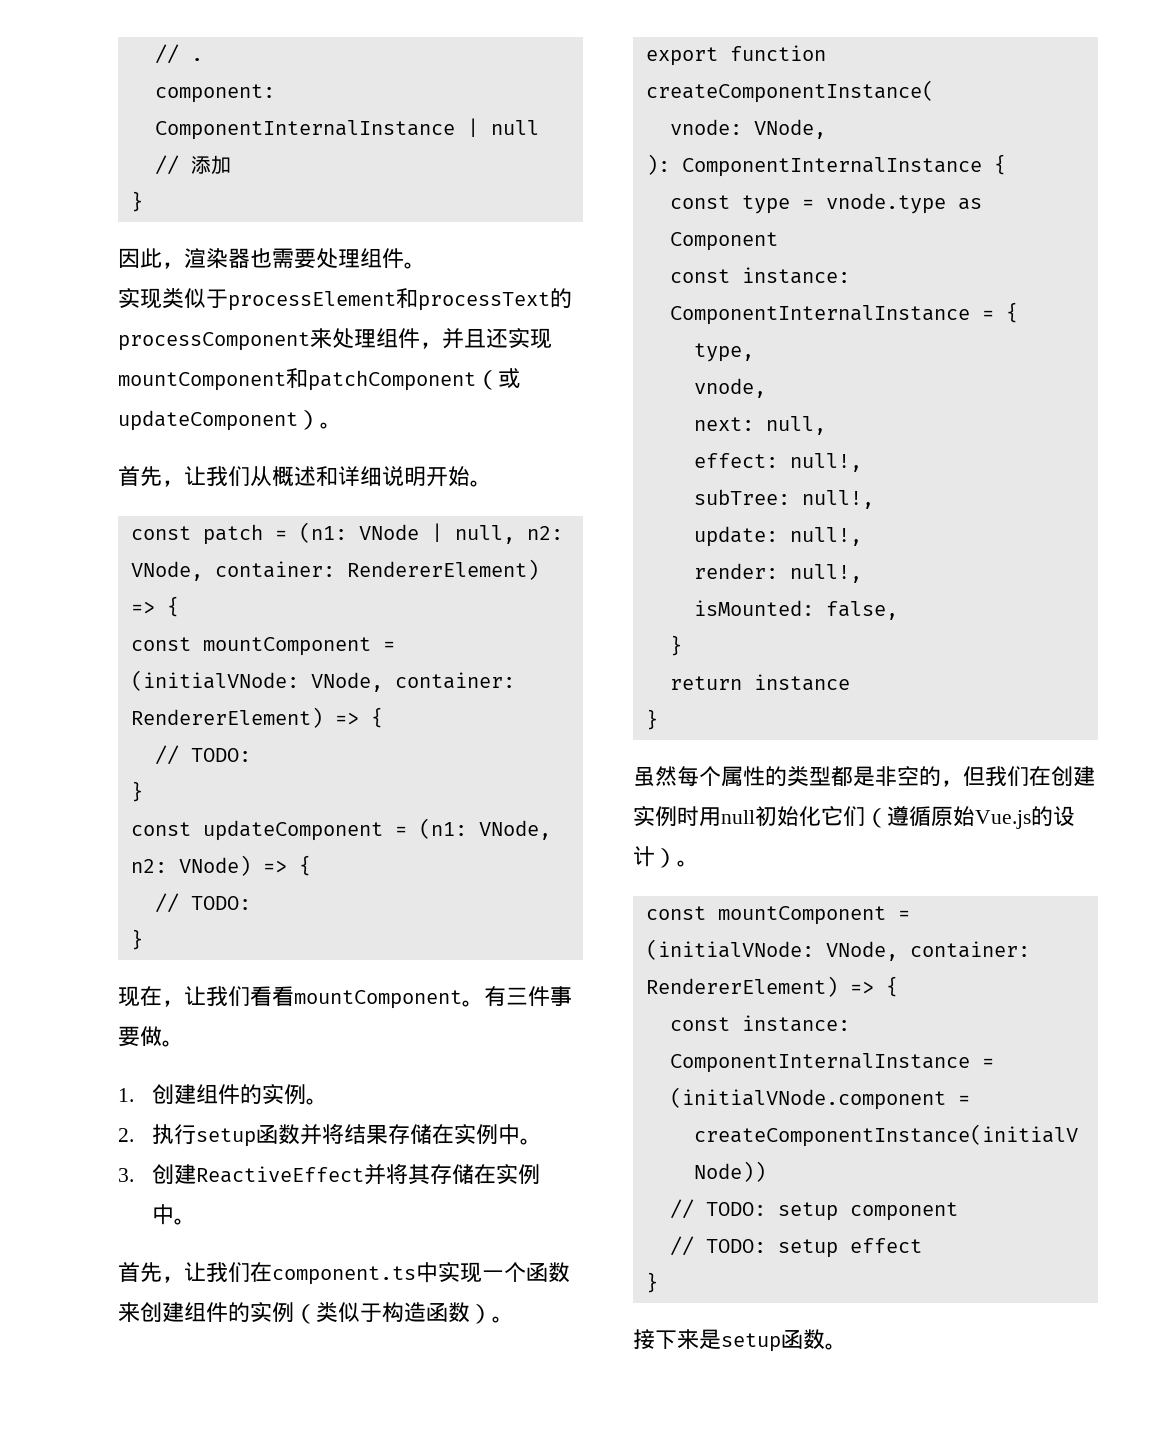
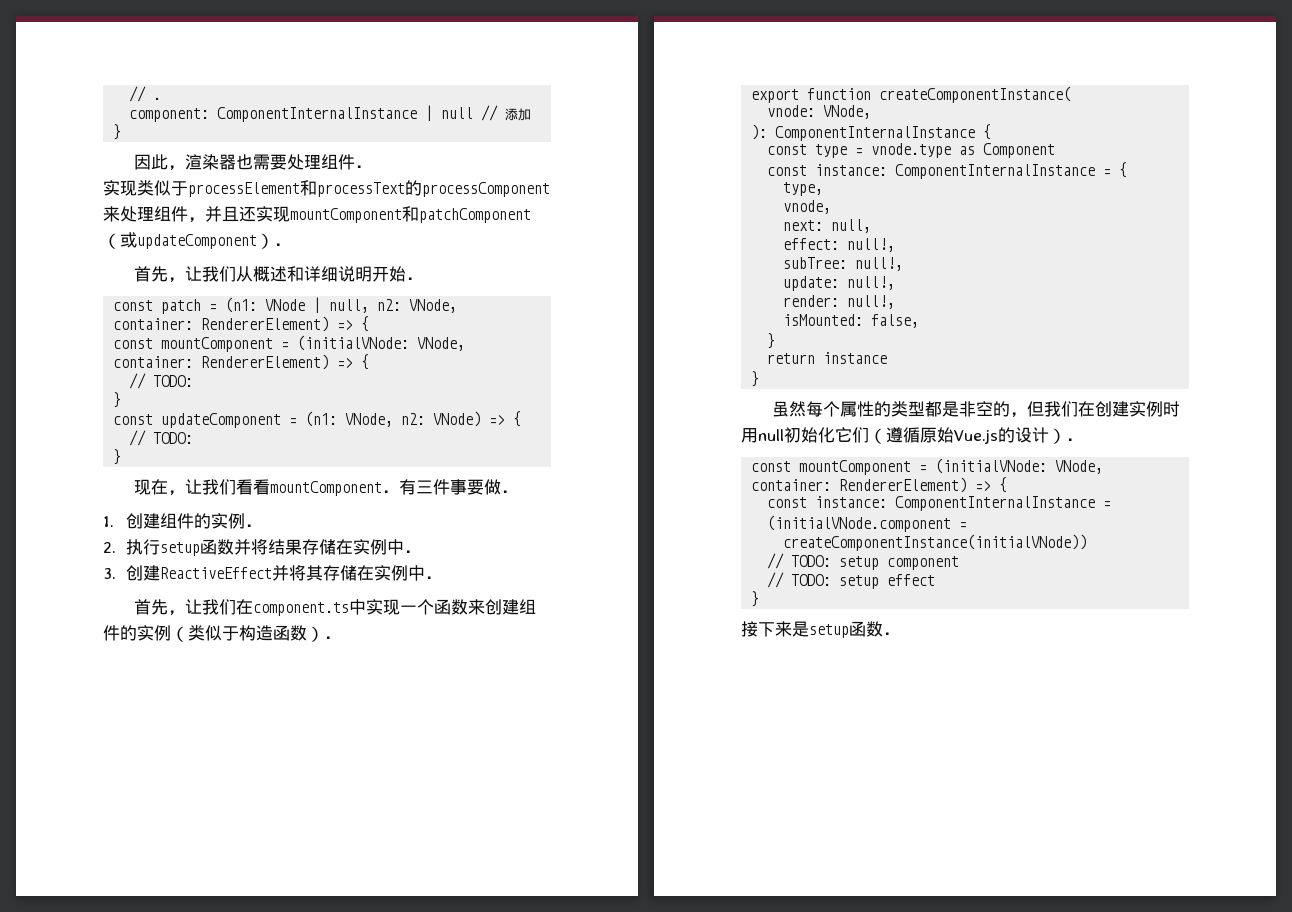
[404,262,426,269] 。 -> [355,165,373,168] ．
[320,422,342,429] 。 -> [274,243,291,246] ．
[470,480,492,487] 。 -> [406,277,424,280] ．
[462,1000,484,1007] 。 -> [382,490,400,493] ．
[162,1040,184,1047] 。 -> [501,490,519,493] ．
[305,1098,328,1105] 。 -> [244,524,262,527] ．
[519,1138,542,1145] 。 -> [403,550,421,553] ．
[173,1218,196,1225] 。 -> [424,576,442,579] ．
[492,1316,514,1323] 。 -> [324,636,341,639] ．
[677,860,699,867] 。 -> [1066,438,1083,441] ．
[825,1343,847,1350] 。 -> [883,632,900,635] ．

